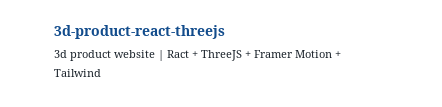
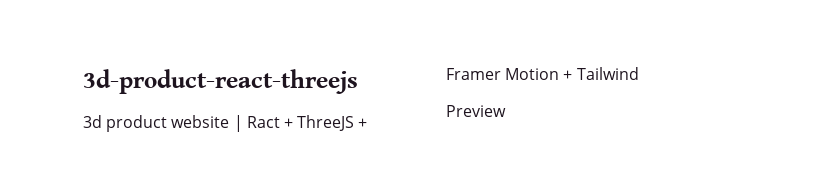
(101, 73) none -> [446,105,506,117] // Preview

